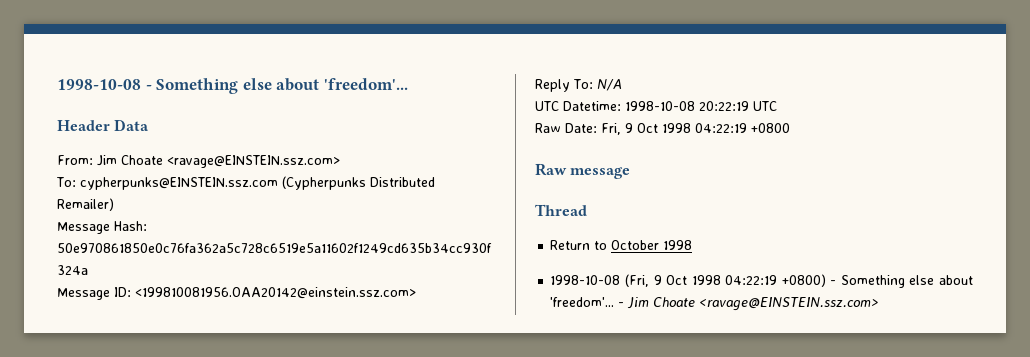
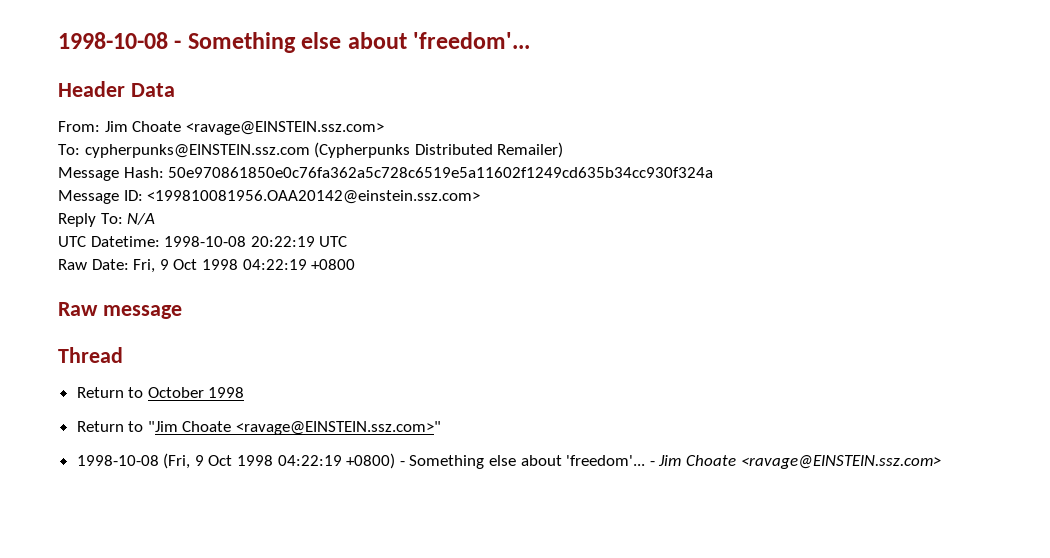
(693, 245) none -> [76,421,442,435] // Return to "Jim Choate <ravage@EINSTEIN.ssz.com>"

